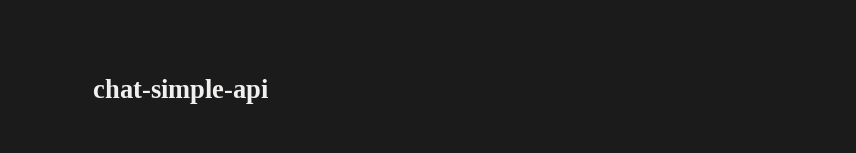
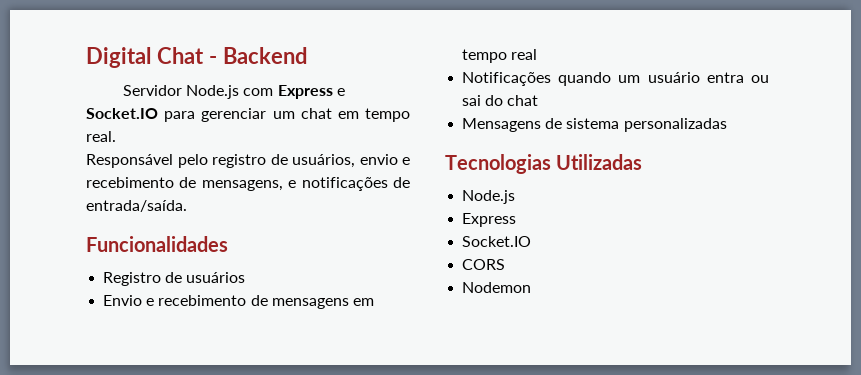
[93,79,268,104] chat-simple-api -> [86,47,307,68] [123,85,345,99] [86,108,410,122] [86,131,116,142] [86,154,410,168] [86,177,410,191] [86,200,187,212] [86,236,228,252] [103,272,246,286] [103,295,374,309] [462,49,538,63] [462,72,769,86] [462,95,539,106] [462,118,727,132] [445,154,643,174] [462,190,516,204] [462,213,517,227] [462,236,532,247] [462,259,506,270] [462,282,532,293] Digital Chat - Backend // Servidor Node.js com Express e Socket.IO para gerenciar um chat em tempo real. // Responsável pelo registro de usuários, envio e recebimento de mensagens, e notificações de entrada/saída. // Funcionalidades // Registro de usuários // Envio e recebimento de mensagens em tempo real // Notificações quando um usuário entra ou sai do chat // Mensagens de sistema personalizadas // Tecnologias Utilizadas // Node.js // Express // Socket.IO // CORS // Nodemon

